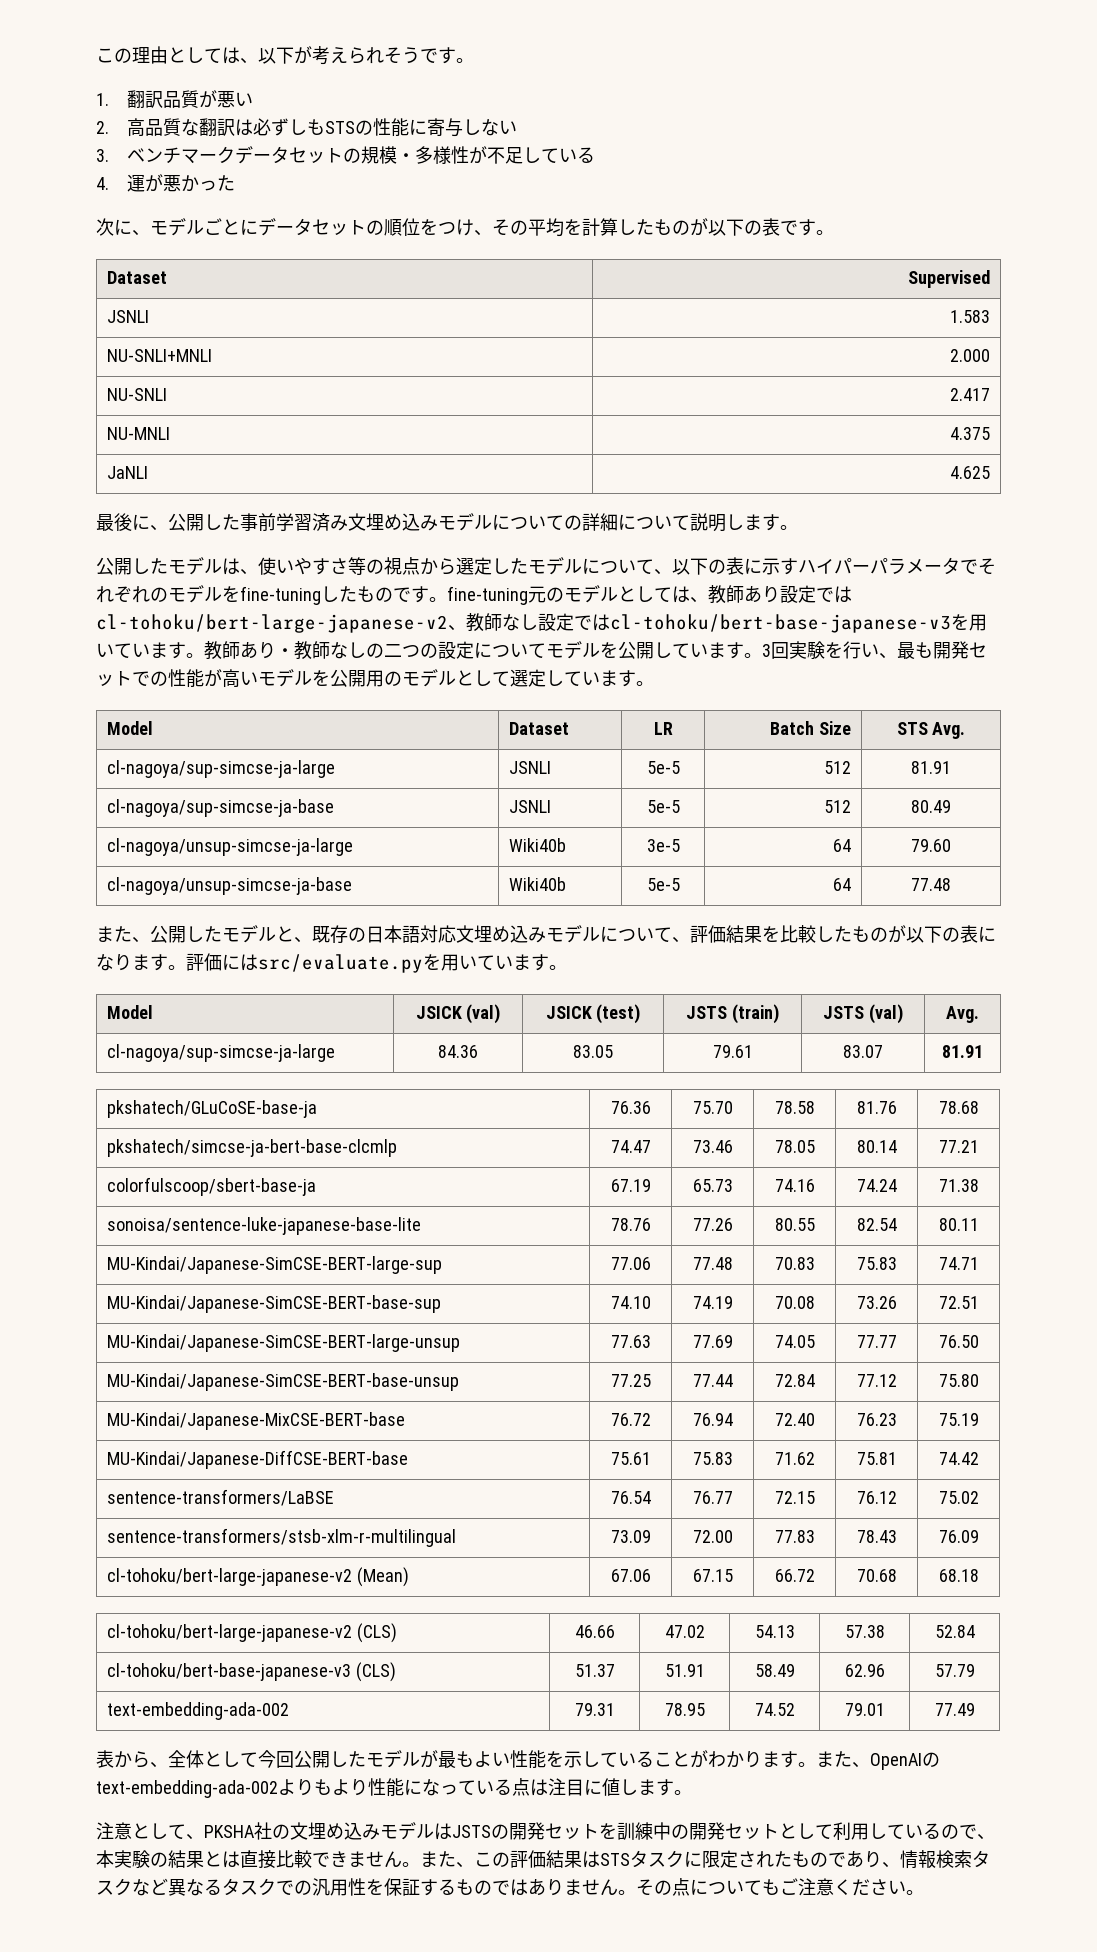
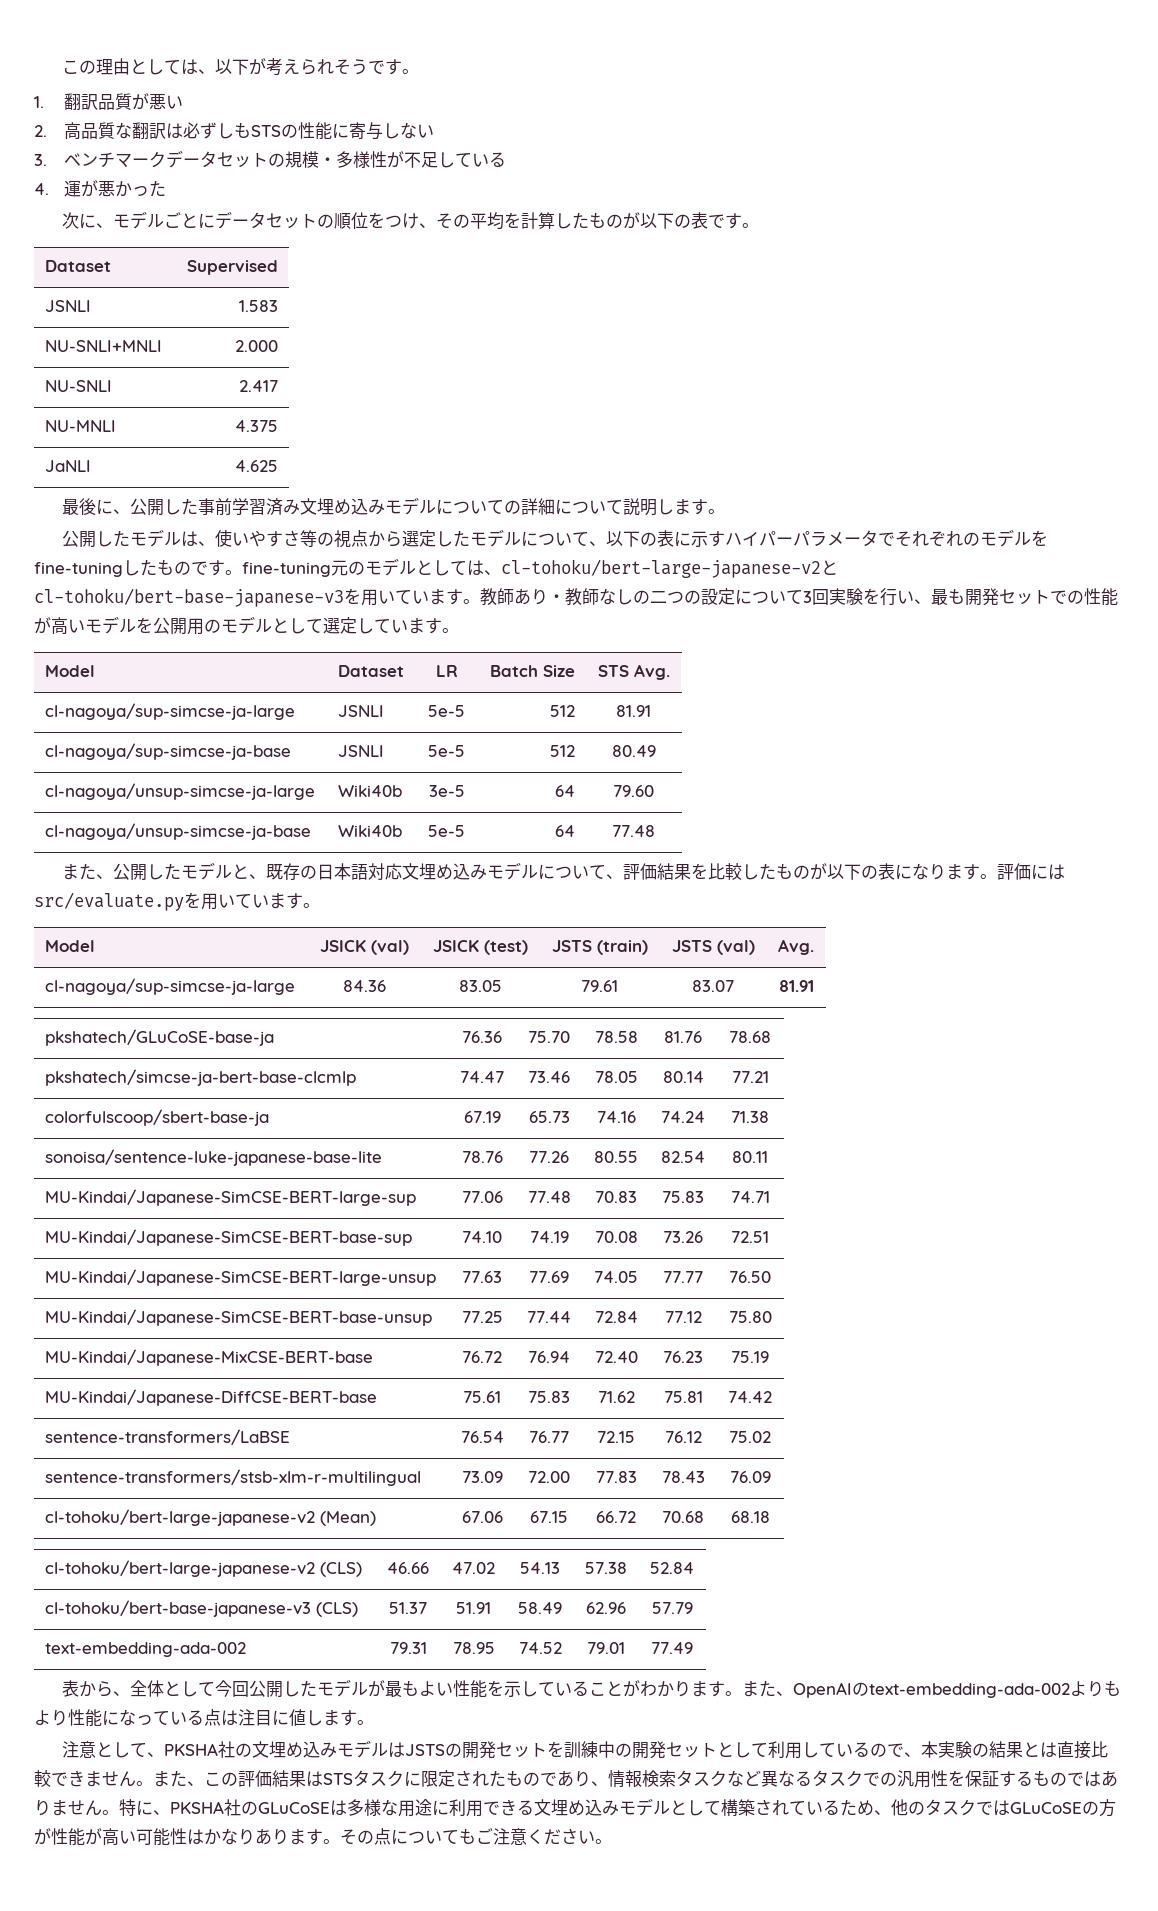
[708,585,852,604] [96,613,610,633] 教師あり設定ではcl-tohoku/bert-large-japanese-v2、教師なし設定では -> [501,559,838,578] cl-tohoku/bert-large-japanese-v2と
[546,641,762,659] モデルを公開しています。 -> (803, 597) none
(636, 1892) none -> [119,1798,1116,1817] [34,1828,340,1846] 特に、PKSHA社のGLuCoSEは多様な用途に利用できる文埋め込みモデルとして構築されているため、他のタスクではGLuCoSEの方が性能が高い可能性はかなりあります。

